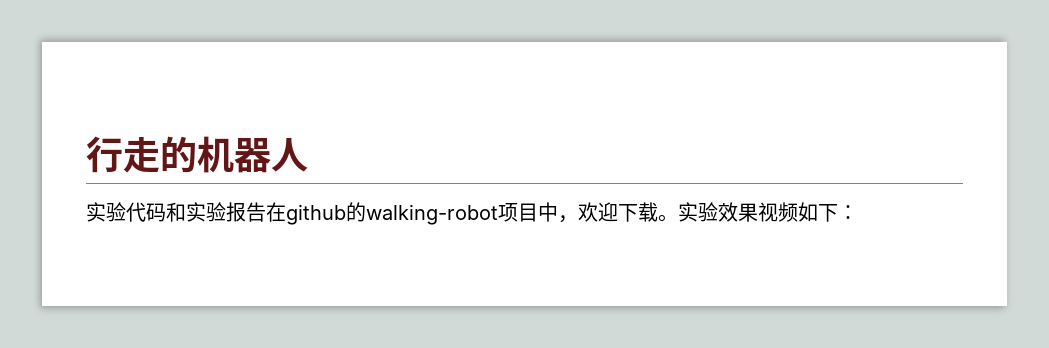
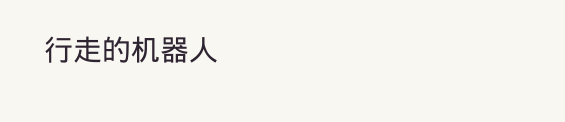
[86,202,858,225] // 实验代码和实验报告在github的walking-robot项目中，欢迎下载。实验效果视频如下： -> (218, 50) none

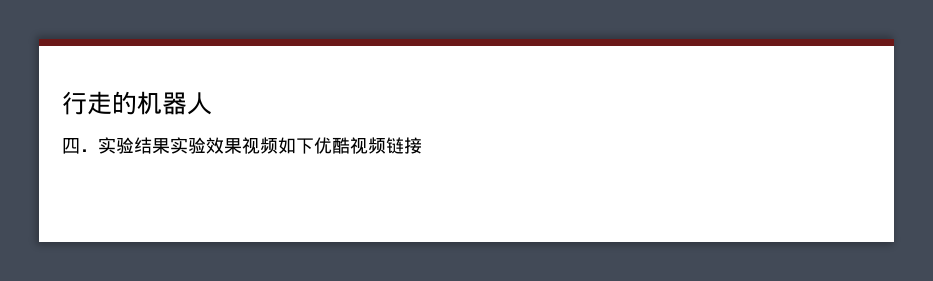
(218, 50) none -> [62,137,422,154] // 四．实验结果实验效果视频如下优酷视频链接

